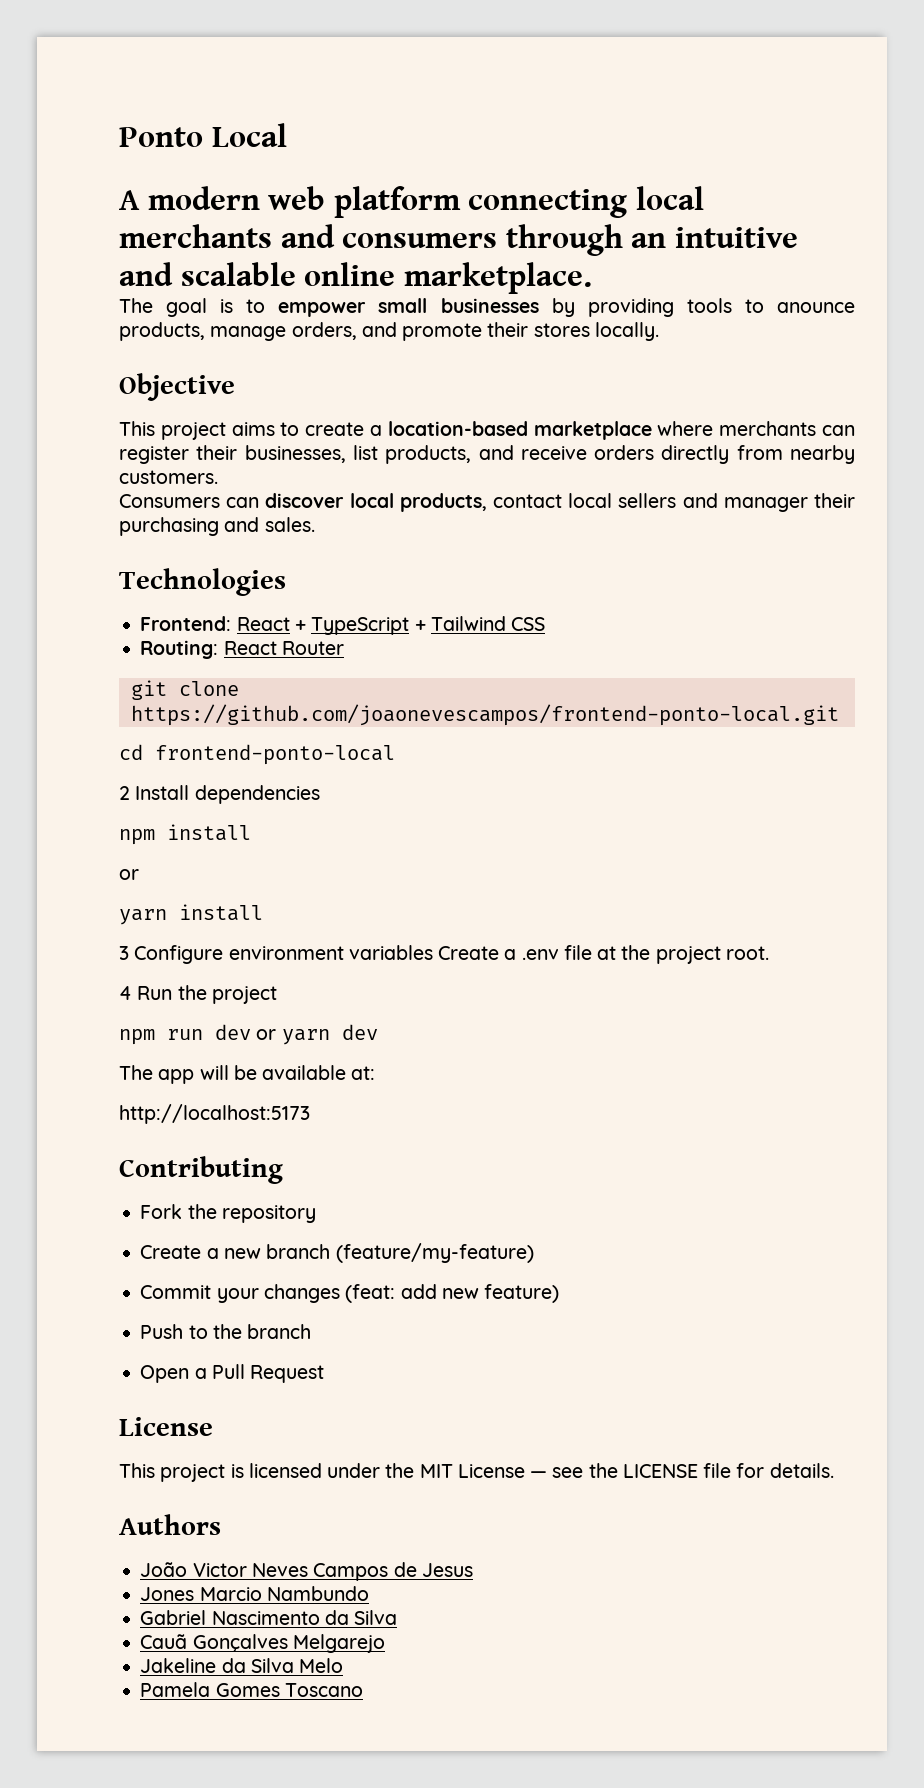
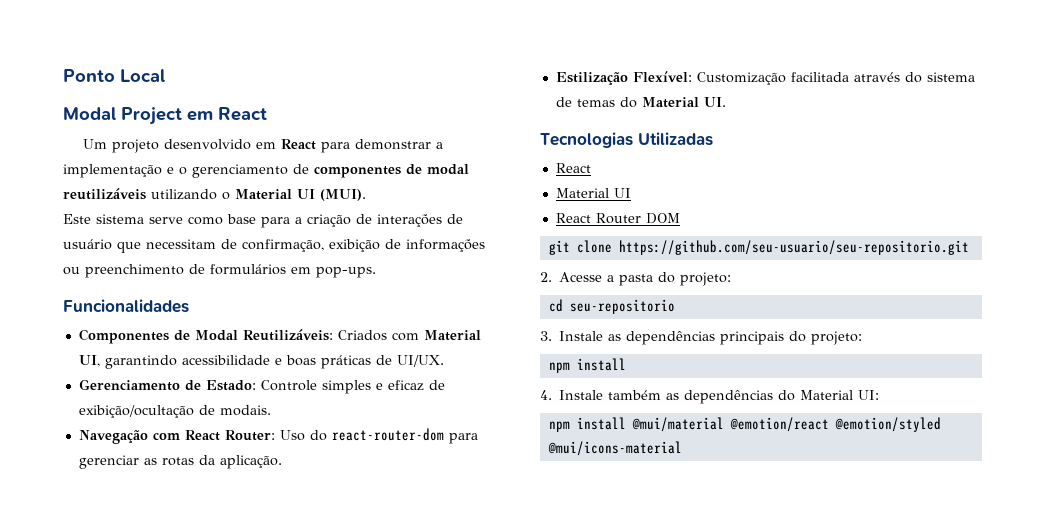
[119,186,704,218] [119,224,798,256] [119,262,592,294] [119,298,856,317] [119,322,659,341] [119,373,235,401] [119,421,855,440] [119,445,855,464] [119,470,218,484] [119,493,855,512] [119,517,315,536] [119,568,286,596] [140,616,546,635] [140,640,219,659] A modern web platform connecting local merchants and consumers through an intuitive and scalable online marketplace. // The goal is to empower small businesses by providing tools to anounce products, manage orders, and promote their stores locally. // Objective // This project aims to create a location-based marketplace where merchants can register their businesses, list products, and receive orders directly from nearby customers. // Consumers can discover local products, contact local sellers and manager their purchasing and sales. // Technologies // Frontend: React + TypeScript + Tailwind CSS // Routing: -> [63,107,267,125] [82,139,443,153] [63,164,469,178] [63,188,366,201] [63,214,463,228] [63,239,485,253] [63,264,376,278] [63,299,189,313] [78,329,481,344] [78,355,444,369] [78,379,445,394] [78,405,271,418] [78,428,478,444] [78,455,282,469] [555,71,975,85] [555,97,726,108] [540,132,713,148] [555,163,591,173] [555,188,631,198] Modal Project em React // Um projeto desenvolvido em React para demonstrar a implementação e o gerenciamento de componentes de modal reutilizáveis utilizando o Material UI (MUI). // Este sistema serve como base para a criação de interações de usuário que necessitam de confirmação, exibição de informações ou preenchimento de formulários em pop-ups. // Funcionalidades // Componentes de Modal Reutilizáveis: Criados com Material UI, garantindo acessibilidade e boas práticas de UI/UX. // Gerenciamento de Estado: Controle simples e eficaz de exibição/ocultação de modais. // Navegação com React Router: Uso do react-router-dom para gerenciar as rotas da aplicação. // Estilização Flexível: Customização facilitada através do sistema de temas do Material UI. // Tecnologias Utilizadas // React // Material UI //
(344, 648) none -> [645,213,680,224] DOM
[130,704,839,726] [119,744,395,765] [119,785,320,804] [119,824,251,845] [119,869,139,880] [119,904,263,925] [119,945,769,964] [119,985,277,1004] [119,1024,378,1045] [119,1065,376,1084] [119,1104,310,1124] [119,1156,283,1184] [140,1204,316,1223] [140,1243,534,1263] [140,1284,560,1303] [140,1324,312,1339] [140,1364,325,1383] [119,1417,213,1436] [119,1463,834,1482] [119,1514,221,1535] [140,1562,473,1581] [140,1586,369,1601] [140,1610,398,1625] [140,1634,385,1653] [140,1658,344,1673] [140,1682,363,1697] https://github.com/joaonevescampos/frontend-ponto-local.git // cd frontend-ponto-local // 2 Install dependencies // npm install // or // yarn install // 3 Configure environment variables Create a .env file at the project root. // 4 Run the project // npm run dev or yarn dev // The app will be available at: // http://localhost:5173 // Contributing // Fork the repository // Create a new branch (feature/my-feature) // Commit your changes (feat: add new feature) // Push to the branch // Open a Pull Request // License // This project is licensed under the MIT License — see the LICENSE file for details. // Authors // João Victor Neves Campos de Jesus // Jones Marcio Nambundo // Gabriel Nascimento da Silva // Cauã Gonçalves Melgarejo // Jakeline da Silva Melo // Pamela Gomes Toscano -> [618,240,969,255] [540,272,732,286] [548,299,675,314] [540,331,863,345] [548,358,626,373] [540,390,880,404] [548,417,941,432] [547,441,682,456] https://github.com/seu-usuario/seu-repositorio.git // 2. Acesse a pasta do projeto: // cd seu-repositorio // 3. Instale as dependências principais do projeto: // npm install // 4. Instale também as dependências do Material UI: // npm install @mui/material @emotion/react @emotion/styled @mui/icons-material

